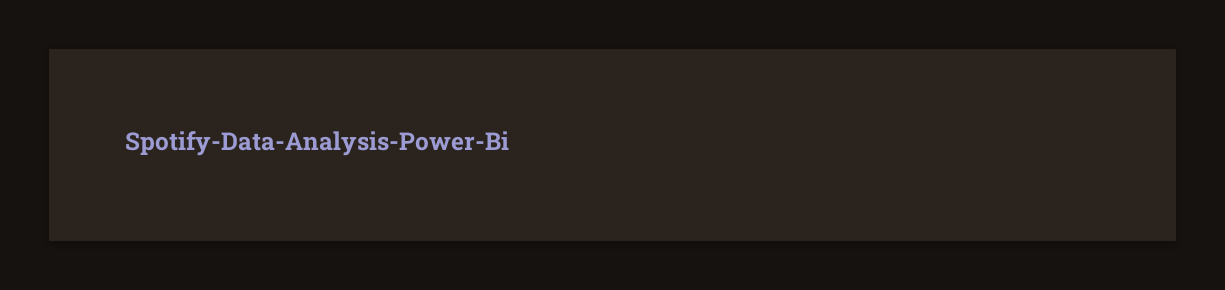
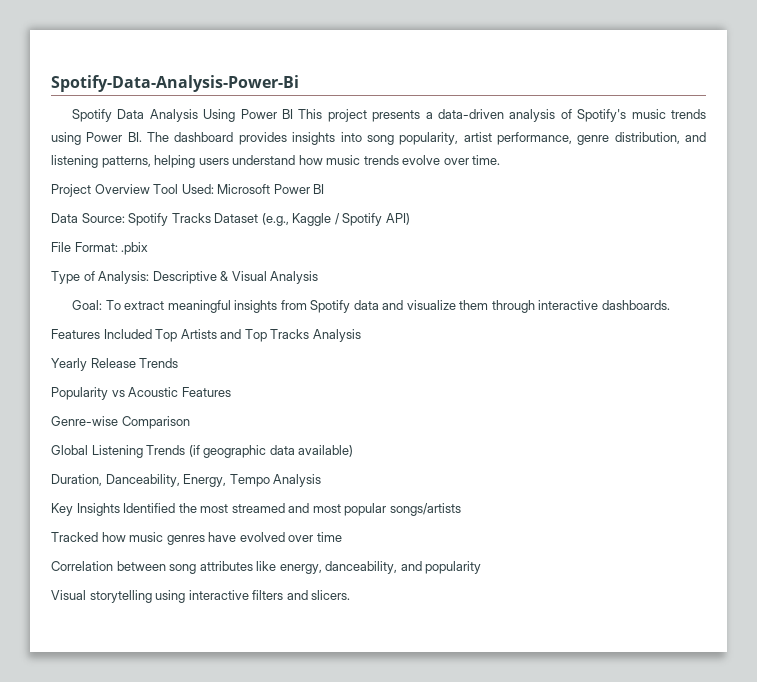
(509, 143) none -> [72,109,706,122] [51,132,706,145] [51,155,501,168] [51,184,325,197] [51,213,410,226] [51,242,149,255] [51,271,319,284] [72,300,670,313] [51,329,361,342] [51,358,179,371] [51,387,231,400] [51,416,190,429] [51,445,354,458] [51,474,322,487] [51,503,461,516] [51,532,342,545] [51,561,482,574] [51,590,351,603] // Spotify Data Analysis Using Power BI This project presents a data-driven analysis of Spotify's music trends using Power BI. The dashboard provides insights into song popularity, artist performance, genre distribution, and listening patterns, helping users understand how music trends evolve over time. // Project Overview Tool Used: Microsoft Power BI // Data Source: Spotify Tracks Dataset (e.g., Kaggle / Spotify API) // File Format: .pbix // Type of Analysis: Descriptive & Visual Analysis // Goal: To extract meaningful insights from Spotify data and visualize them through interactive dashboards. // Features Included Top Artists and Top Tracks Analysis // Yearly Release Trends // Popularity vs Acoustic Features // Genre-wise Comparison // Global Listening Trends (if geographic data available) // Duration, Danceability, Energy, Tempo Analysis // Key Insights Identified the most streamed and most popular songs/artists // Tracked how music genres have evolved over time // Correlation between song attributes like energy, danceability, and popularity // Visual storytelling using interactive filters and slicers.

